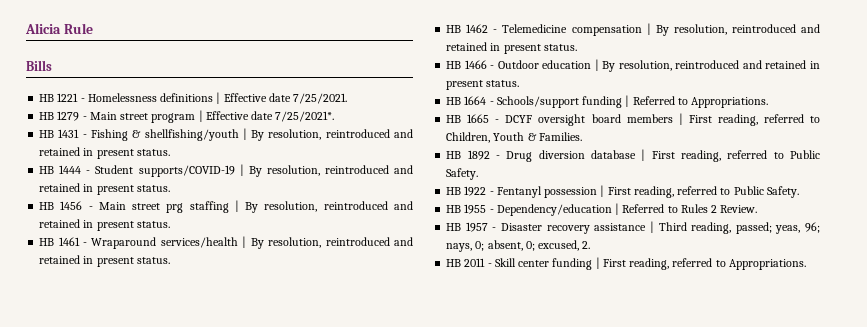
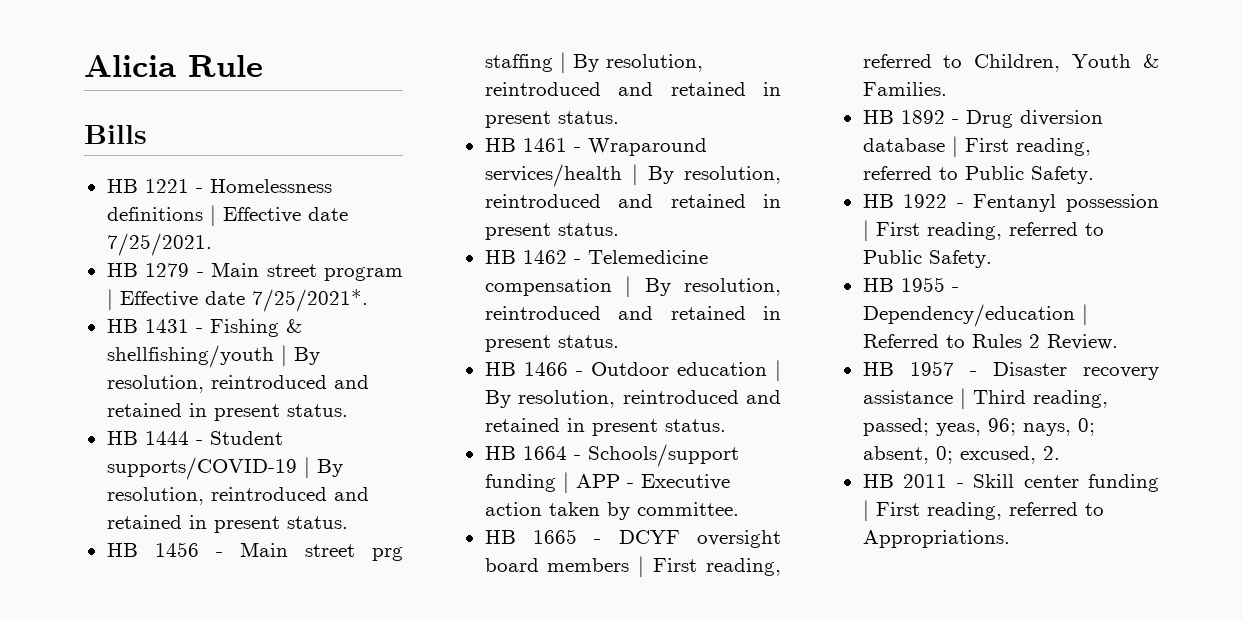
[632,96,769,108] Referred to Appropriations. -> [575,474,730,490] [484,502,739,520] APP - Executive action taken by committee.

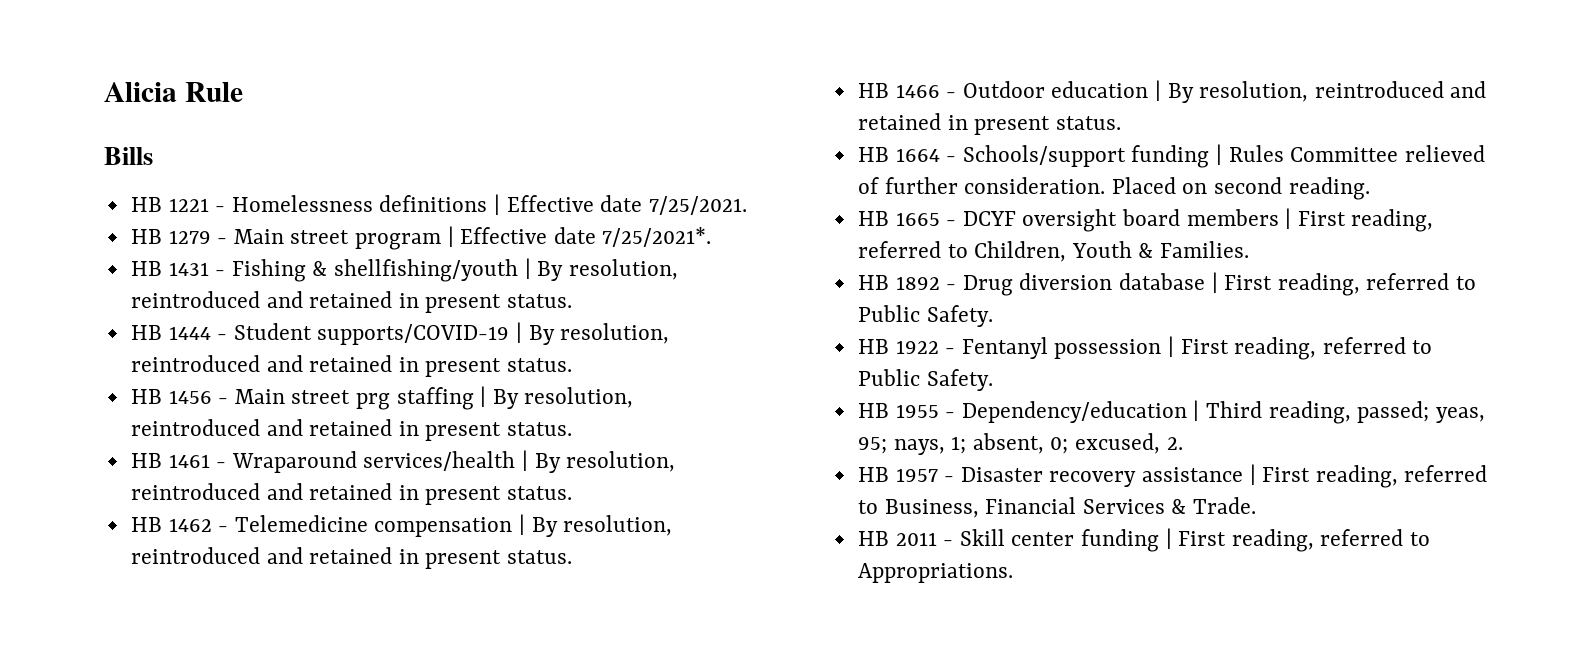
[575,474,730,490] [484,502,739,520] APP - Executive action taken by committee. -> [1228,145,1485,162] [857,177,1370,200] Rules Committee relieved of further consideration. Placed on second reading.
[862,334,1118,350] Referred to Rules 2 Review. -> [1206,401,1485,424] [857,433,1183,455] Third reading, passed; yeas, 95; nays, 1; absent, 0; excused, 2.
[972,390,1108,408] [862,418,1095,436] [862,446,1060,464] Third reading, passed; yeas, 96; nays, 0; absent, 0; excused, 2. -> [1262,465,1488,488] [857,497,1257,518] First reading, referred to Business, Financial Services & Trade.

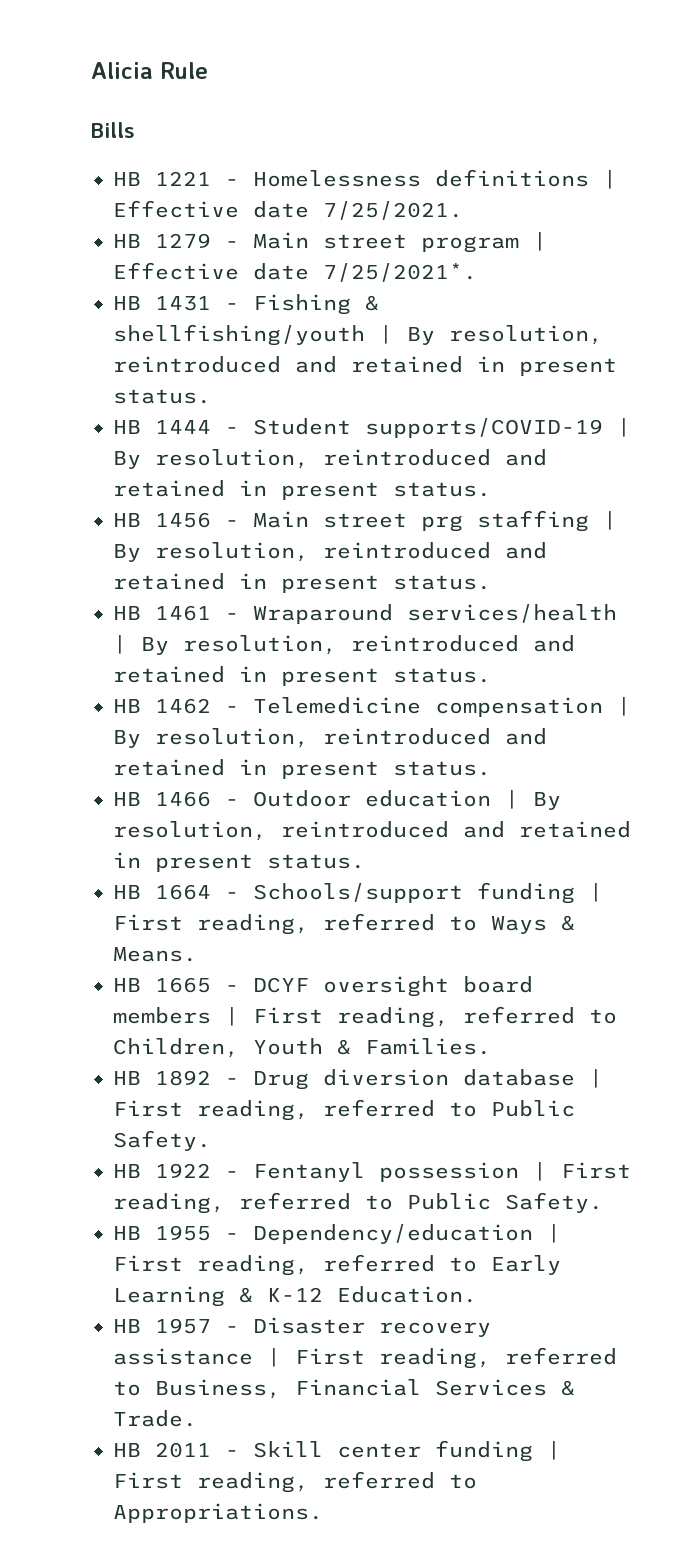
[1228,145,1485,162] [857,177,1370,200] Rules Committee relieved of further consideration. Placed on second reading. -> [113,913,575,935] [113,947,197,962] First reading, referred to Ways & Means.
[1206,401,1485,424] [857,433,1183,455] Third reading, passed; yeas, 95; nays, 1; absent, 0; excused, 2. -> [113,1254,561,1276] [113,1286,477,1307] First reading, referred to Early Learning & K-12 Education.

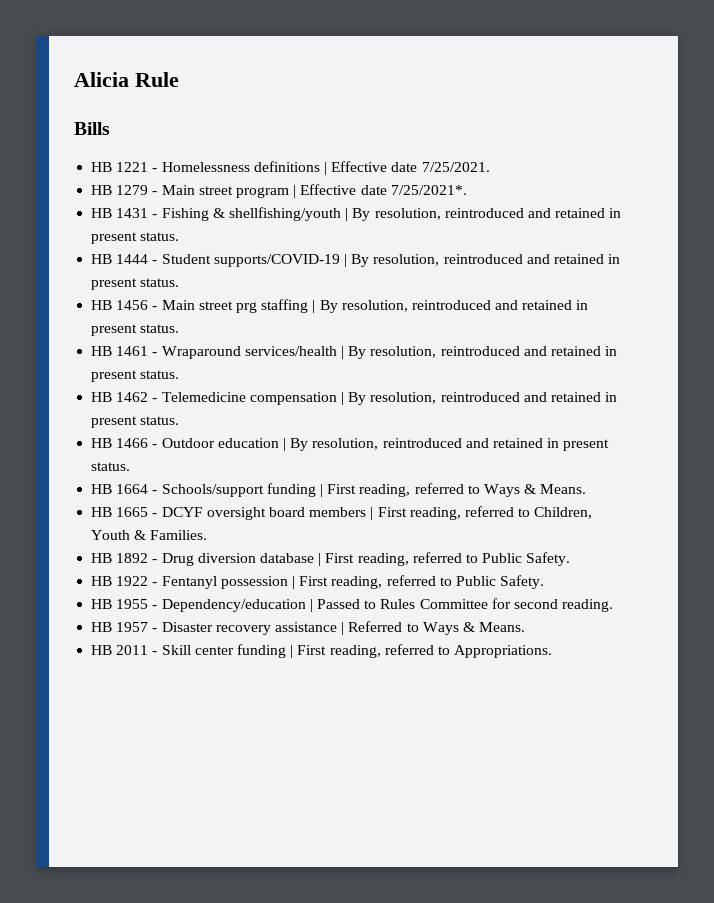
[113,1254,561,1276] [113,1286,477,1307] First reading, referred to Early Learning & K-12 Education. -> [316,598,614,612] Passed to Rules Committee for second reading.
[295,1347,617,1369] [113,1379,575,1399] [113,1410,197,1427] First reading, referred to Business, Financial Services & Trade. -> [348,621,526,635] Referred to Ways & Means.

